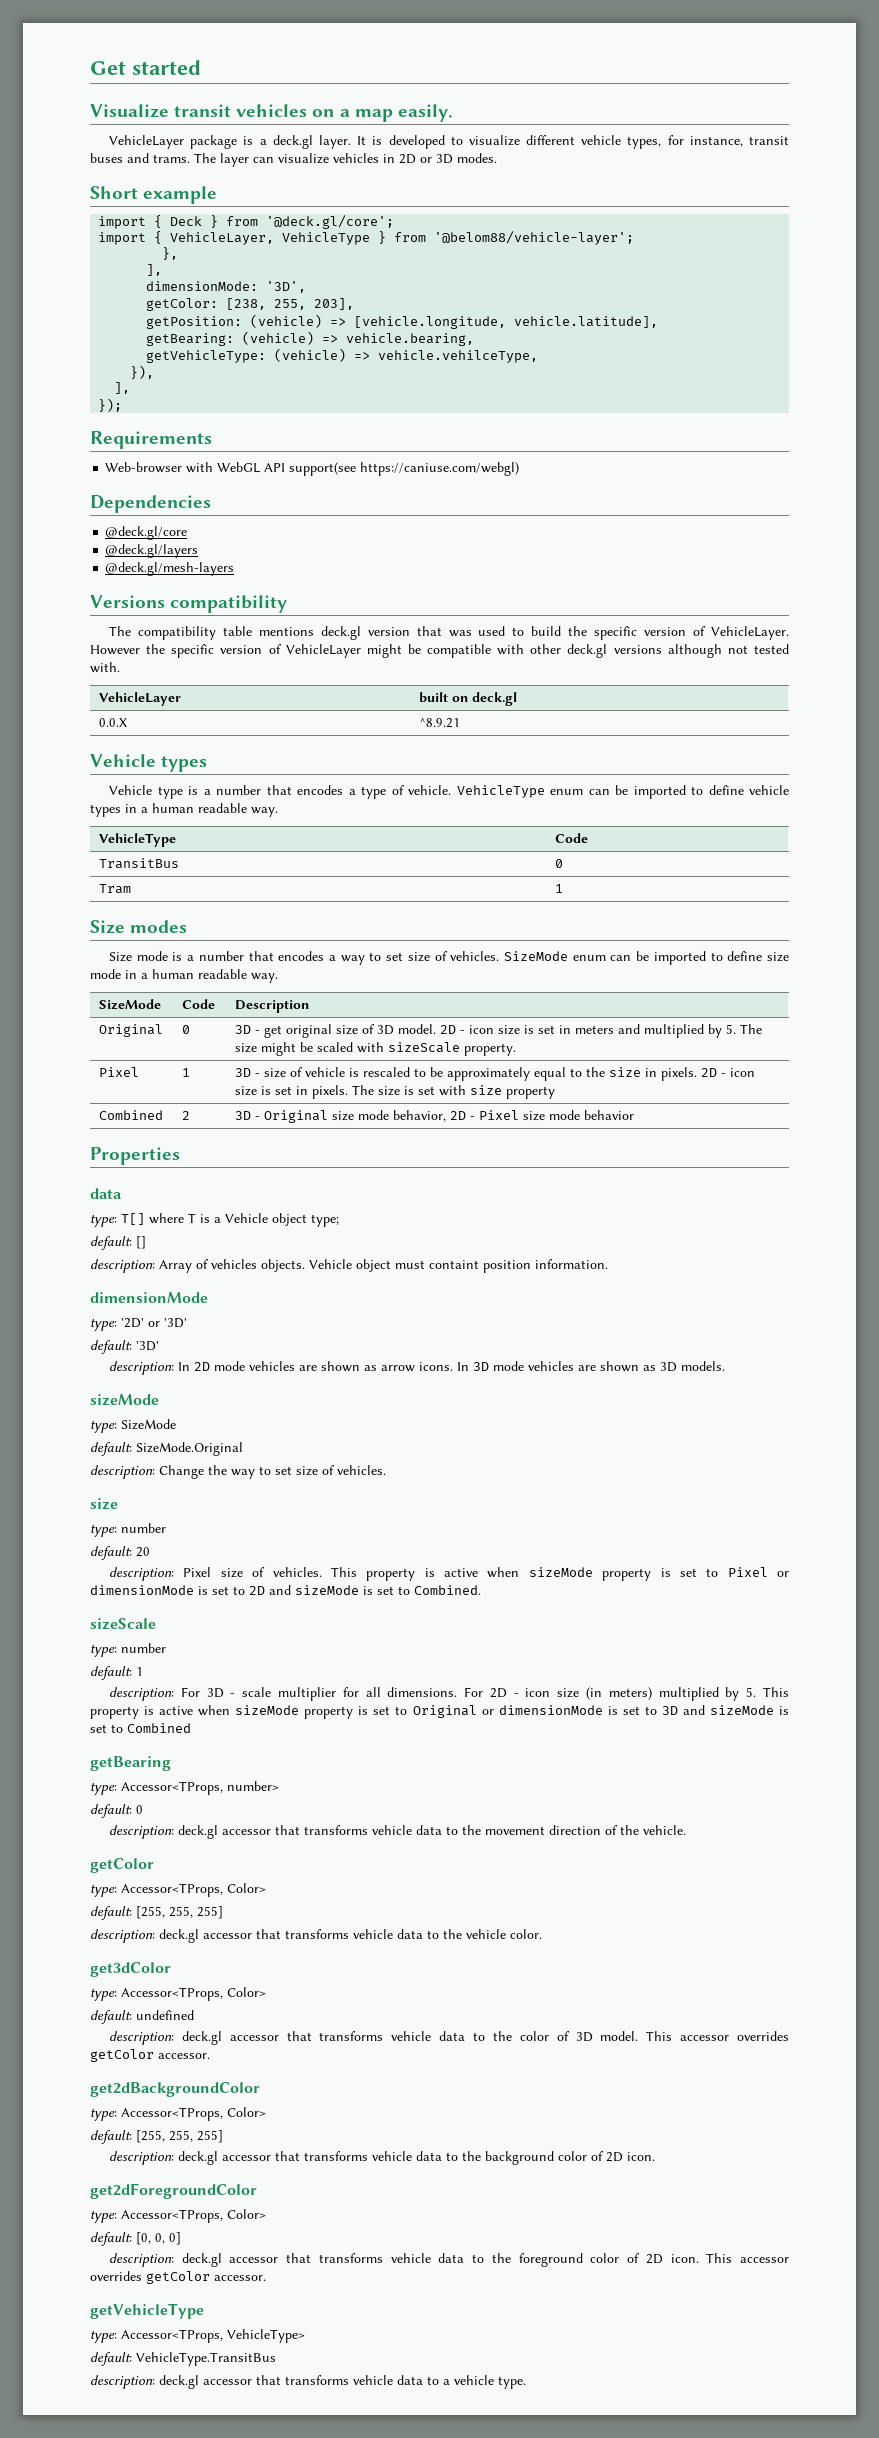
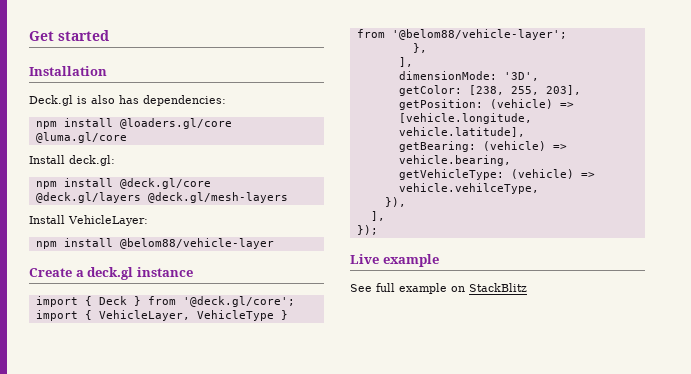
[90,104,453,122] [109,135,790,149] [90,153,497,167] [90,186,218,204] Visualize transit vehicles on a map easily. // VehicleLayer package is a deck.gl layer. It is developed to visualize different vehicle types, for instance, transit buses and trams. The layer can visualize vehicles in 2D or 3D modes. // Short example -> [29,66,107,76] [29,95,226,106] [35,118,232,129] [35,132,127,143] [29,155,115,166] [35,178,211,189] [35,192,288,203] [29,215,148,226] [35,238,274,249] [29,267,193,280] Installation // Deck.gl is also has dependencies: // npm install @loaders.gl/core @luma.gl/core // Install deck.gl: // npm install @deck.gl/core @deck.gl/layers @deck.gl/mesh-layers // Install VehicleLayer: // npm install @belom88/vehicle-layer // Create a deck.gl instance
[90,431,212,449] [105,462,520,476] [90,495,211,513] [105,526,188,540] [105,544,199,558] [105,562,235,576] [90,595,288,613] [109,626,789,640] [90,644,789,658] [90,662,120,673] [99,692,182,706] [419,692,518,706] [99,718,128,727] [419,718,461,728] [90,754,208,772] [109,785,790,799] [90,803,278,817] [99,833,177,847] [555,833,589,843] [99,858,180,869] [555,859,564,868] [99,884,132,894] [555,884,564,893] [90,920,188,934] [109,951,790,965] [90,969,278,983] [99,999,162,1010] [182,999,216,1009] [235,1000,310,1013] [99,1024,164,1037] [182,1025,191,1034] [235,1024,763,1038] [235,1042,517,1056] [99,1067,140,1077] [182,1068,191,1077] [235,1067,756,1081] [235,1085,556,1099] [99,1110,164,1120] [182,1111,191,1120] [235,1110,635,1123] [90,1147,180,1165] [90,1188,122,1199] [90,1213,339,1227] [90,1236,146,1250] [90,1259,608,1273] [90,1292,208,1303] [90,1318,187,1331] [90,1340,159,1354] [109,1361,726,1375] [90,1394,159,1406] [90,1419,176,1433] [90,1442,243,1456] [90,1465,386,1479] [90,1498,118,1510] [90,1523,166,1537] [90,1546,150,1560] [109,1567,790,1581] [90,1585,481,1595] [90,1618,156,1630] [90,1643,166,1657] [90,1666,143,1680] [109,1687,790,1701] [90,1705,789,1719] [90,1723,191,1733] [90,1756,171,1771] [90,1781,279,1795] [90,1804,143,1818] [109,1825,687,1839] [90,1858,154,1873] [90,1883,266,1897] [90,1906,223,1920] [90,1929,542,1943] [90,1962,171,1977] [90,1987,266,2001] [90,2010,194,2024] [109,2031,789,2045] [90,2049,210,2062] [90,2082,260,2097] [90,2107,266,2121] [90,2130,223,2144] [109,2151,656,2165] [90,2183,257,2199] [90,2209,266,2223] [90,2232,181,2246] [109,2253,790,2267] [90,2271,266,2284] [90,2303,204,2319] [90,2329,305,2343] [90,2352,276,2366] [90,2375,526,2389] Requirements // Web-browser with WebGL API support(see https://caniuse.com/webgl) // Dependencies // @deck.gl/core // @deck.gl/layers // @deck.gl/mesh-layers // Versions compatibility // The compatibility table mentions deck.gl version that was used to build the specific version of VehicleLayer. However the specific version of VehicleLayer might be compatible with other deck.gl versions although not tested with. // VehicleLayer | built on deck.gl // 0.0.X | ^8.9.21 // Vehicle types // Vehicle type is a number that encodes a type of vehicle. VehicleType enum can be imported to define vehicle types in a human readable way. // VehicleType | Code // TransitBus | 0 // Tram | 1 // Size modes // Size mode is a number that encodes a way to set size of vehicles. SizeMode enum can be imported to define size mode in a human readable way. // SizeMode | Code | Description // Original | 0 | 3D - get original size of 3D model. 2D - icon size is set in meters and multiplied by 5. The size might be scaled with sizeScale property. // Pixel | 1 | 3D - size of vehicle is rescaled to be approximately equal to the size in pixels. 2D - icon size is set in pixels. The size is set with size property // Combined | 2 | 3D - Original size mode behavior, 2D - Pixel size mode behavior // Properties // data // type: T[] where T is a Vehicle object type; // default: [] // description: Array of vehicles objects. Vehicle object must containt position information. // dimensionMode // type: '2D' or '3D' // default: '3D' // description: In 2D mode vehicles are shown as arrow icons. In 3D mode vehicles are shown as 3D models. // sizeMode // type: SizeMode // default: SizeMode.Original // description: Change the way to set size of vehicles. // size // type: number // default: 20 // description: Pixel size of vehicles. This property is active when sizeMode property is set to Pixel or dimensionMode is set to 2D and sizeMode is set to Combined. // sizeScale // type: number // default: 1 // description: For 3D - scale multiplier for all dimensions. For 2D - icon size (in meters) multiplied by 5. This property is active when sizeMode property is set to Original or dimensionMode is set to 3D and sizeMode is set to Combined // getBearing // type: Accessor<TProps, number> // default: 0 // description: deck.gl accessor that transforms vehicle data to the movement direction of the vehicle. // getColor // type: Accessor<TProps, Color> // default: [255, 255, 255] // description: deck.gl accessor that transforms vehicle data to the vehicle color. // get3dColor // type: Accessor<TProps, Color> // default: undefined // description: deck.gl accessor that transforms vehicle data to the color of 3D model. This accessor overrides getColor accessor. // get2dBackgroundColor // type: Accessor<TProps, Color> // default: [255, 255, 255] // description: deck.gl accessor that transforms vehicle data to the background color of 2D icon. // get2dForegroundColor // type: Accessor<TProps, Color> // default: [0, 0, 0] // description: deck.gl accessor that transforms vehicle data to the foreground color of 2D icon. This accessor overrides getColor accessor. // getVehicleType // type: Accessor<TProps, VehicleType> // default: VehicleType.TransitBus // description: deck.gl accessor that transforms vehicle data to a vehicle type. -> [350,254,439,267] [350,283,527,294] Live example // See full example on StackBlitz

